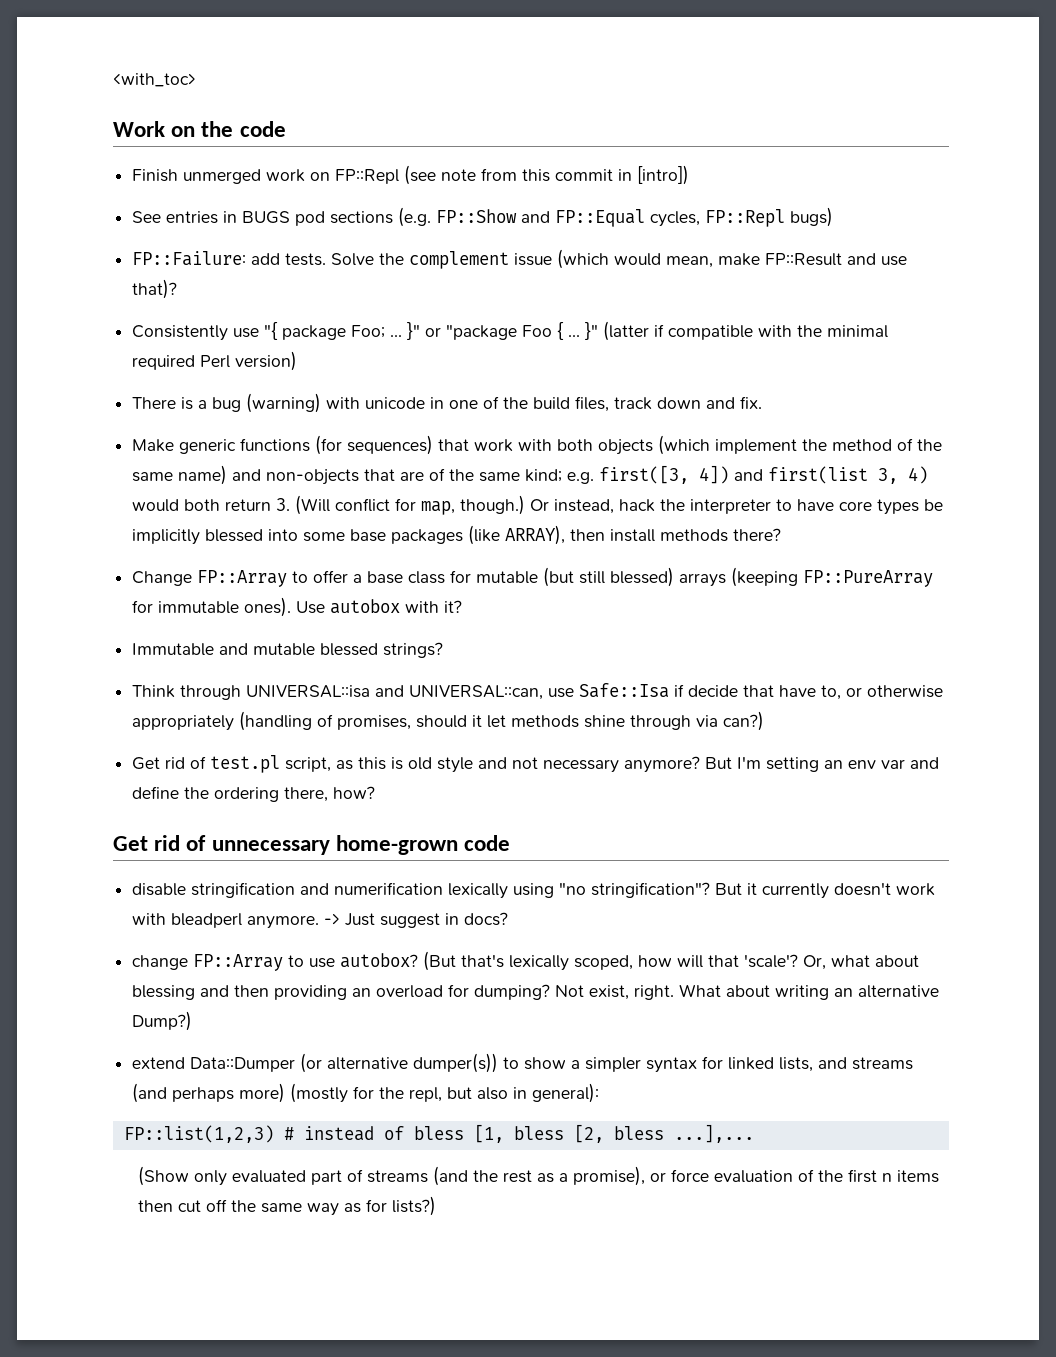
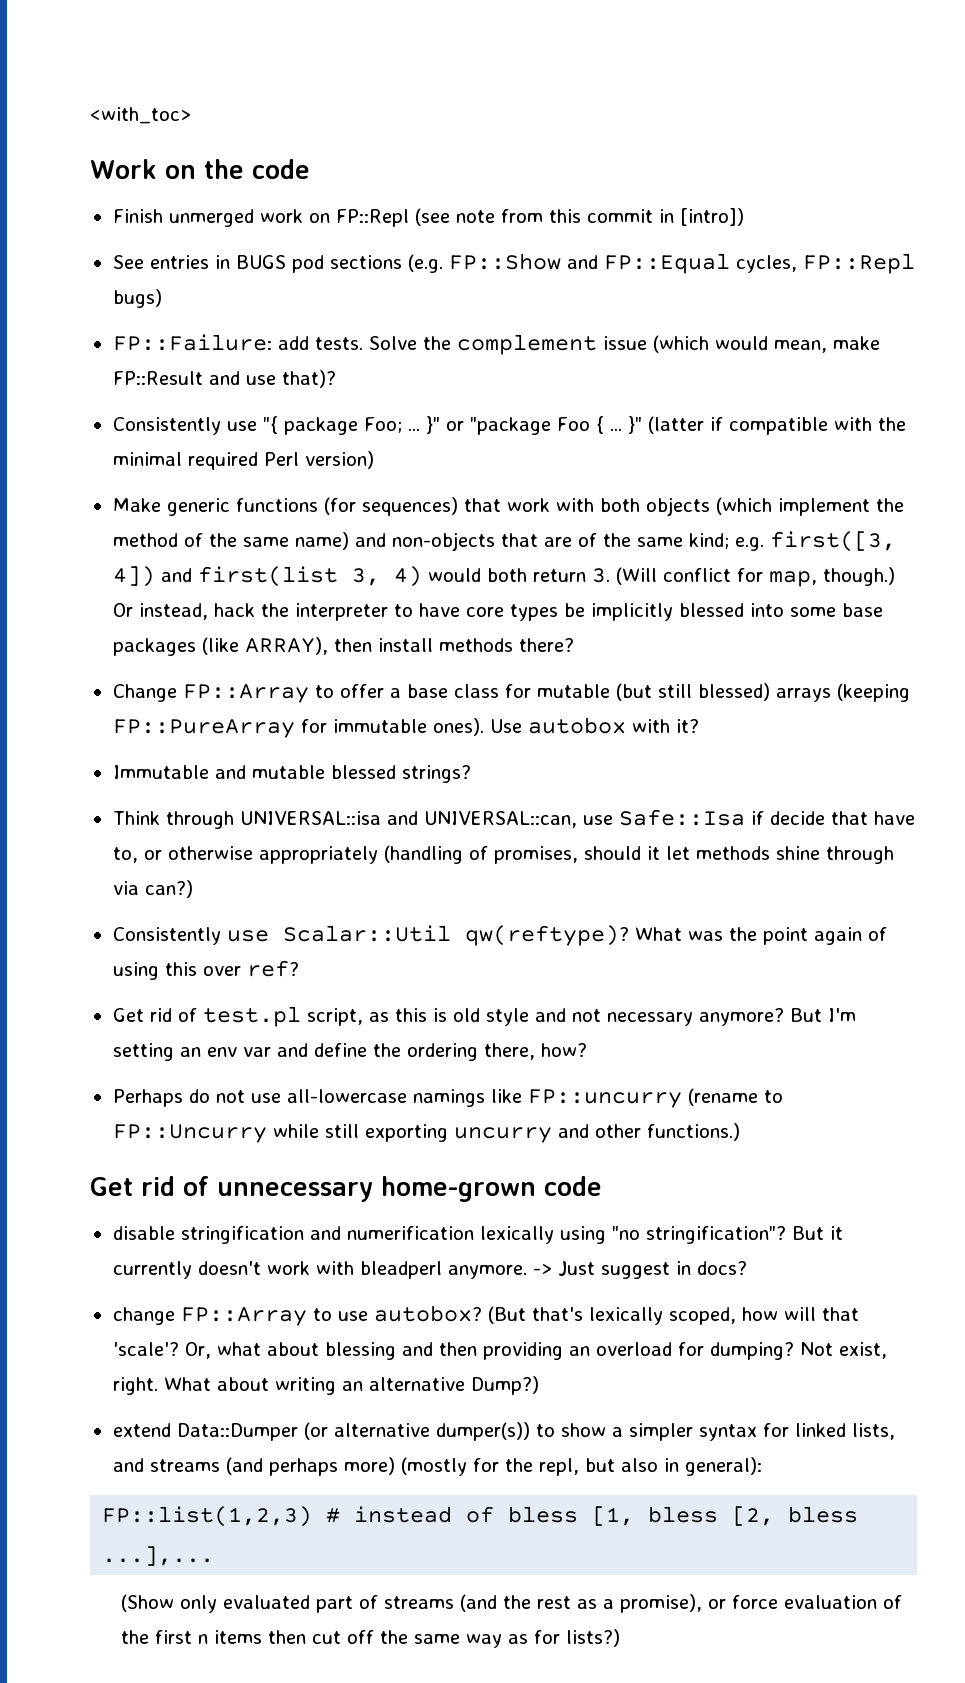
[132,393,763,413] // There is a bug (warning) with unicode in one of the build files, track down and fix. -> (374, 460) none
(765, 721) none -> [112,925,887,946] [112,960,299,980] // Consistently use Scalar::Util qw(reftype)? What was the point again of using this over ref?
(376, 792) none -> [112,1088,783,1108] [112,1123,740,1143] // Perhaps do not use all-lowercase namings like FP::uncurry (rename to FP::Uncurry while still exporting uncurry and other functions.)

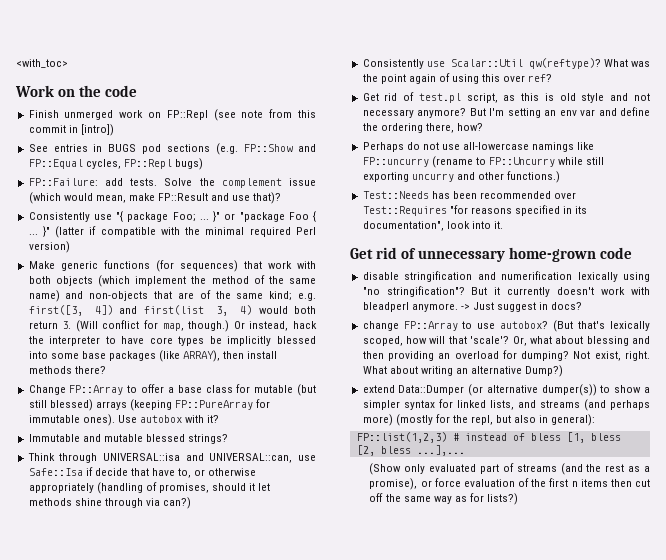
(740, 1132) none -> [362,191,577,199] [362,205,588,216] [362,221,503,231] // Test::Needs has been recommended over Test::Requires "for reasons specified in its documentation", look into it.

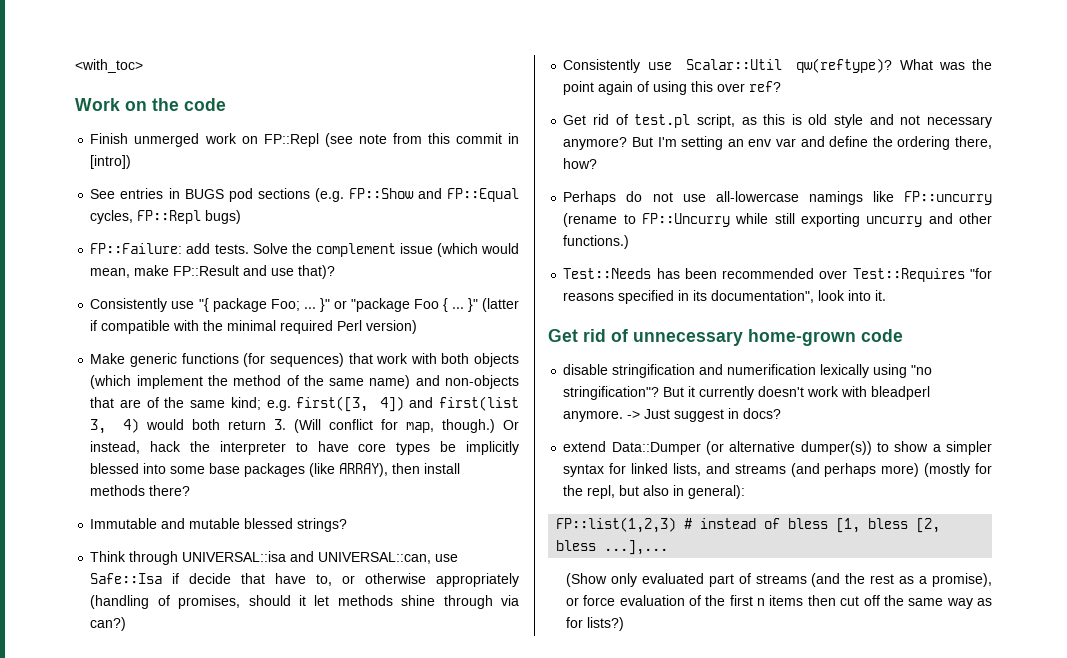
[28,384,316,396] [28,399,271,411] [28,414,220,426] // Change FP::Array to offer a base class for mutable (but still blessed) arrays (keeping FP::PureArray for immutable ones). Use autobox with it? -> (191, 490) none
[362,320,650,332] [362,336,650,346] [362,350,650,361] [362,365,564,377] // change FP::Array to use autobox? (But that's lexically scoped, how will that 'scale'? Or, what about blessing and then providing an overload for dumping? Not exist, right. What about writing an alternative Dump?) -> (782, 413) none

